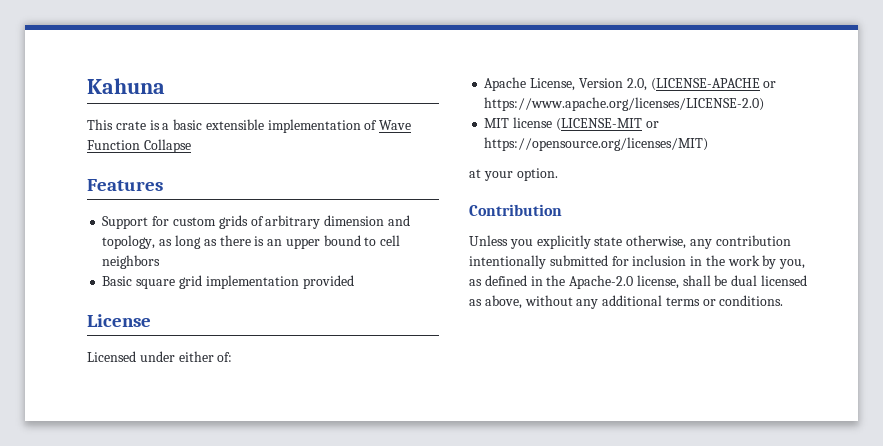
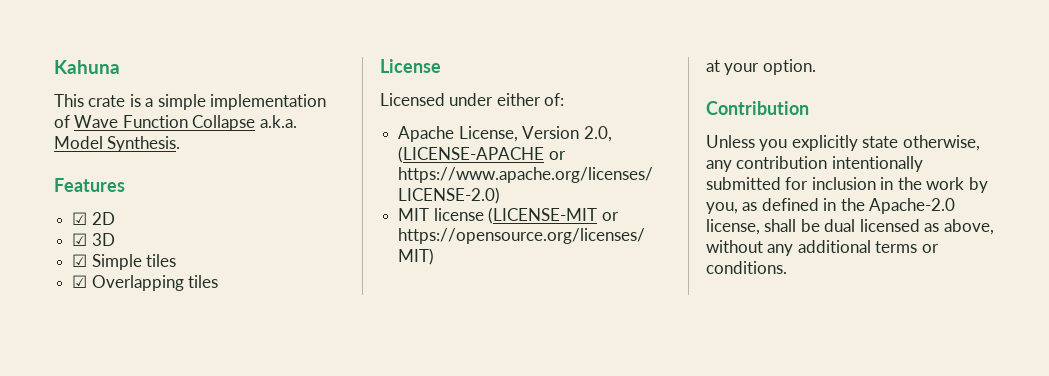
[173,119,264,130] basic extensible -> [157,94,206,110] simple
[87,179,163,191] [102,215,410,229] [102,235,401,249] [102,255,161,269] [102,275,354,289] // Features // Support for custom grids of arbitrary dimension and topology, as long as there is an upper bound to cell neighbors // Basic square grid implementation provided -> [259,115,297,128] [54,136,181,152] [54,178,125,192] [72,212,115,225] [72,233,115,246] [72,254,177,270] [72,275,219,291] a.k.a. Model Synthesis. // Features // ☑ 2D // ☑ 3D // ☑ Simple tiles // ☑ Overlapping tiles

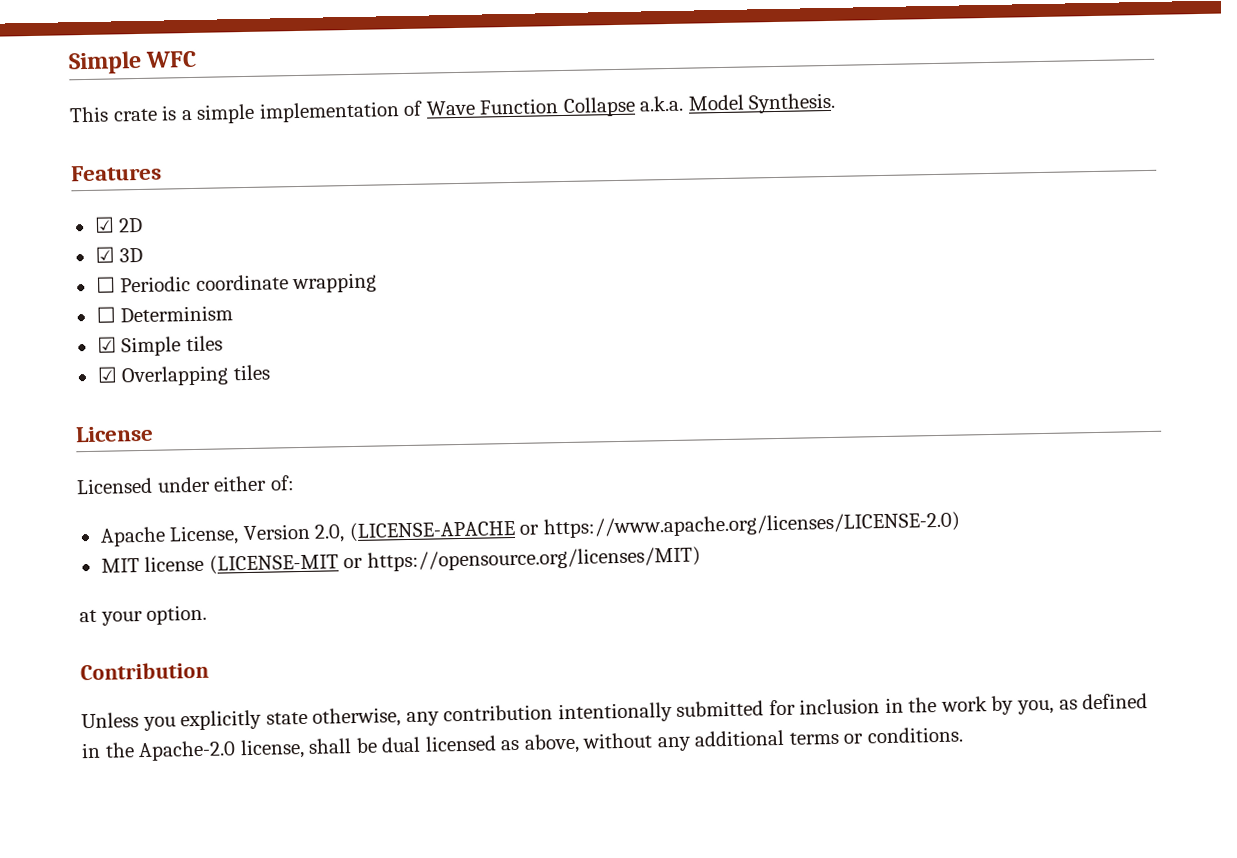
[54,60,120,74] Kahuna -> [68,50,198,75] Simple WFC
(115, 239) none -> [95,272,378,294] [95,305,234,323] // ☐ Periodic coordinate wrapping // ☐ Determinism

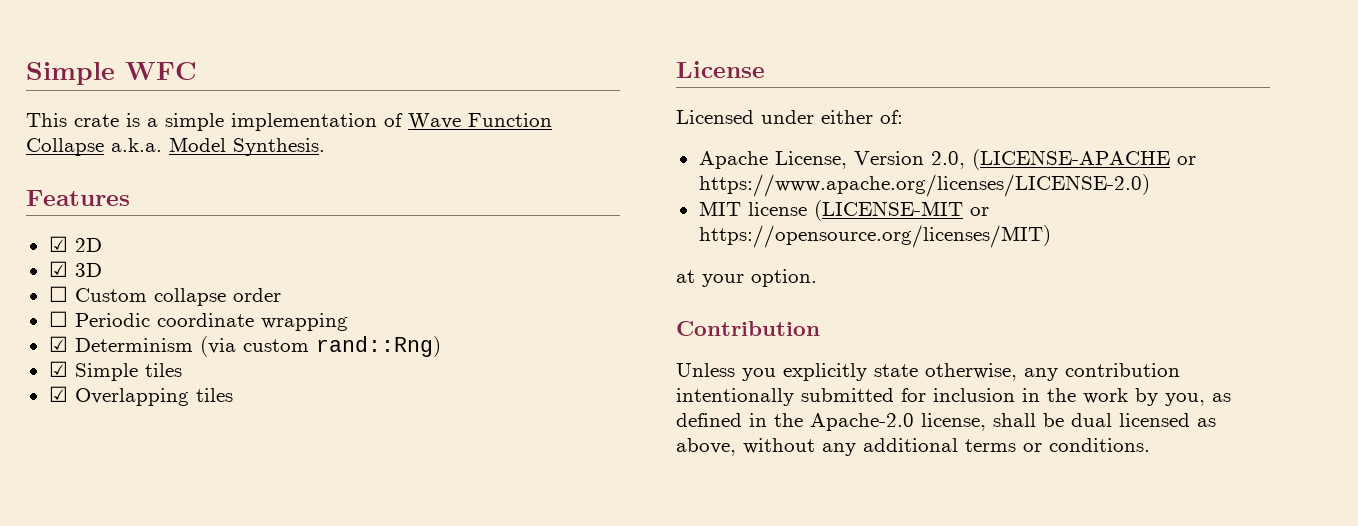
(144, 255) none -> [48,286,281,306] // ☐ Custom collapse order
[95,306,116,323] ☐ -> [48,336,68,352] ☑
(234, 314) none -> [199,336,441,357] (via custom rand::Rng)

